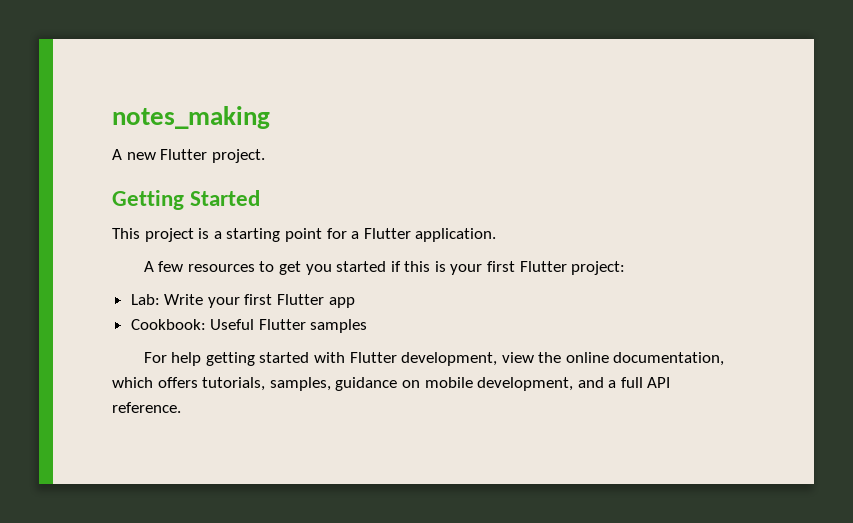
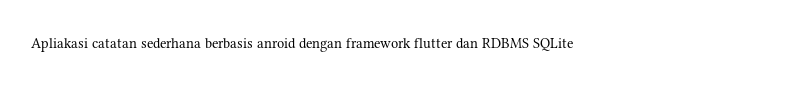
[112,106,270,129] [112,149,265,163] [112,190,261,210] [112,228,497,242] [143,261,626,275] [130,294,355,308] [130,319,368,333] [143,352,725,366] [112,377,671,391] [112,402,181,413] notes_making // A new Flutter project. // Getting Started // This project is a starting point for a Flutter application. // A few resources to get you started if this is your first Flutter project: // Lab: Write your first Flutter app // Cookbook: Useful Flutter samples // For help getting started with Flutter development, view the online documentation, which offers tutorials, samples, guidance on mobile development, and a full API reference. -> [31,38,573,52] Apliakasi catatan sederhana berbasis anroid dengan framework flutter dan RDBMS SQLite

